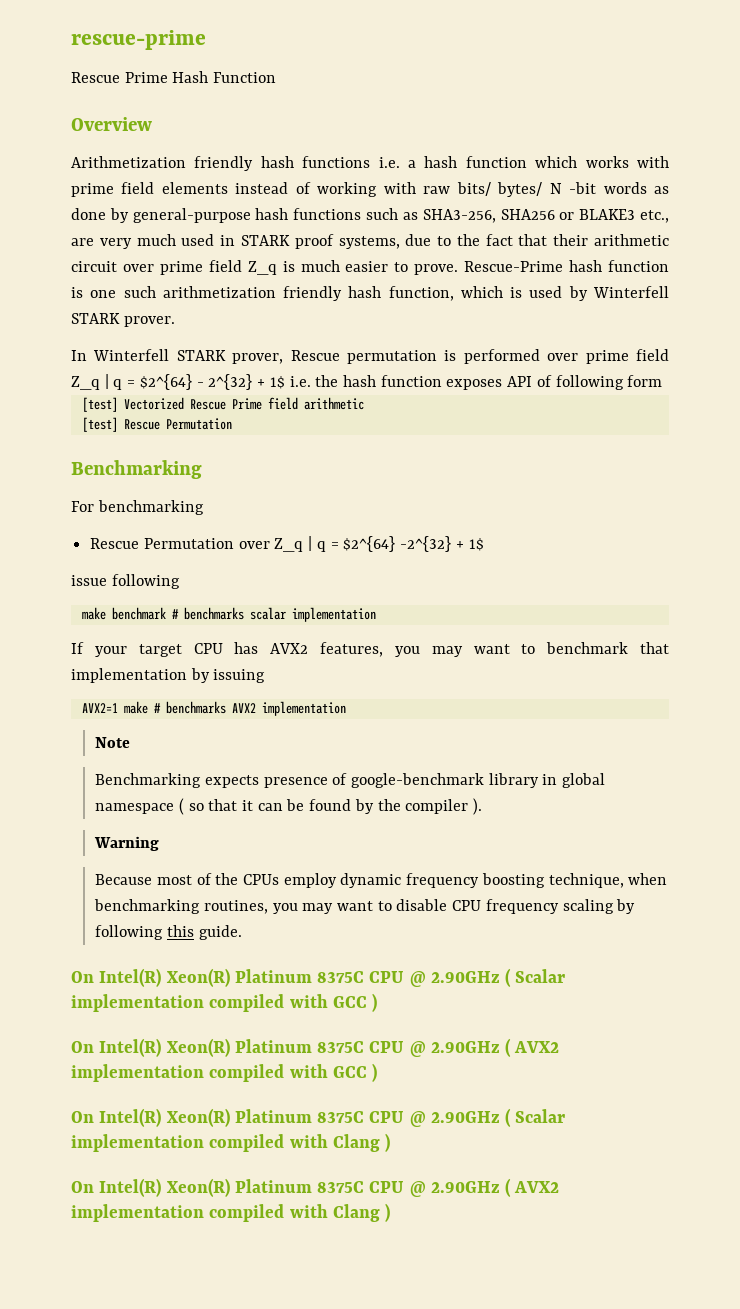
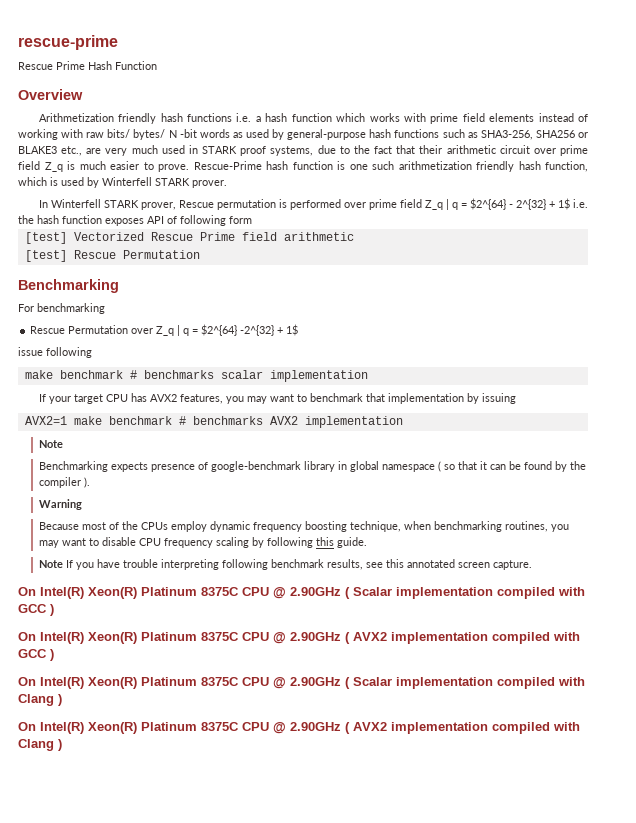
[71,208,106,220] done -> [246,129,269,138] used
(148, 707) none -> [108,416,172,425] benchmark
(242, 932) none -> [38,559,532,570] // Note If you have trouble interpreting following benchmark results, see this annotated screen capture.

